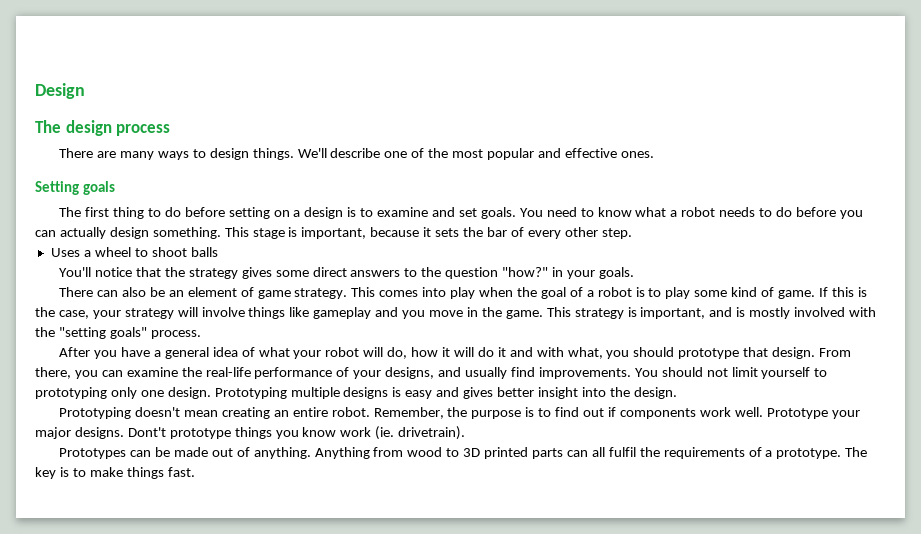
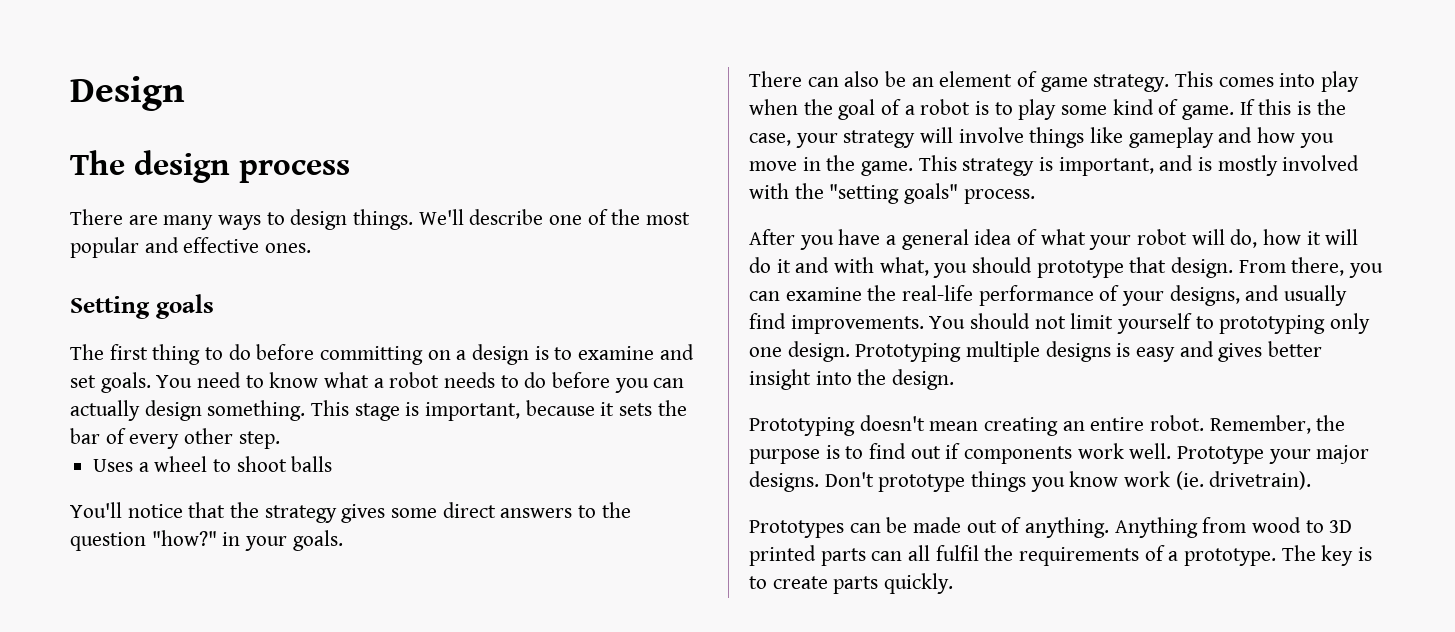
[228,207,270,219] setting -> [320,346,424,365] committing
(399, 312) none -> [1257,127,1296,143] how
[127,427,166,437] Dont't -> [824,472,874,487] Don't
[89,467,195,479] make things fast. -> [772,573,954,594] create parts quickly.

